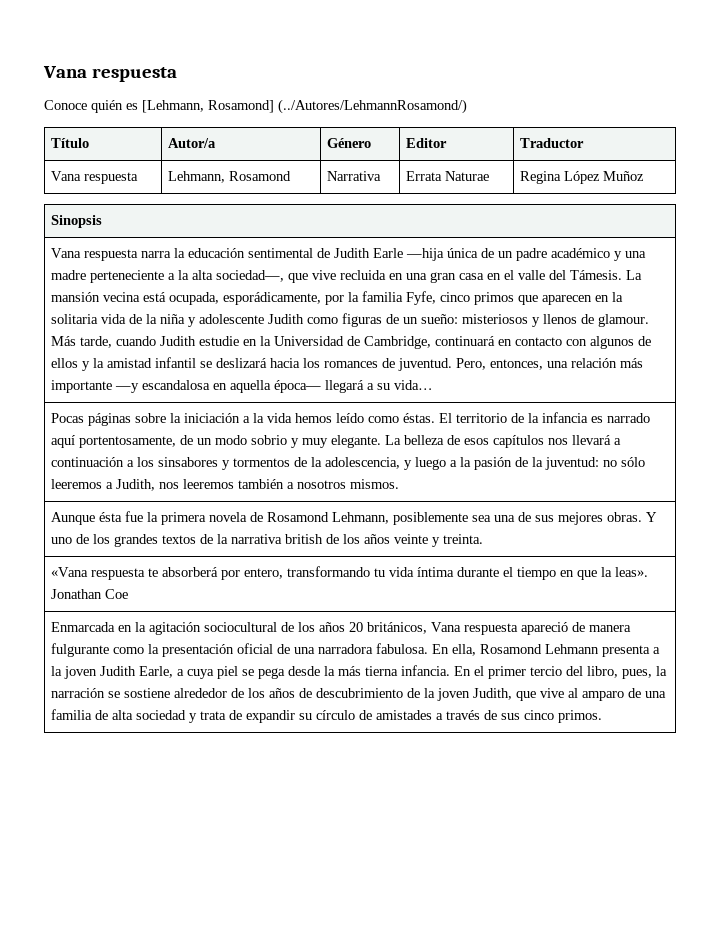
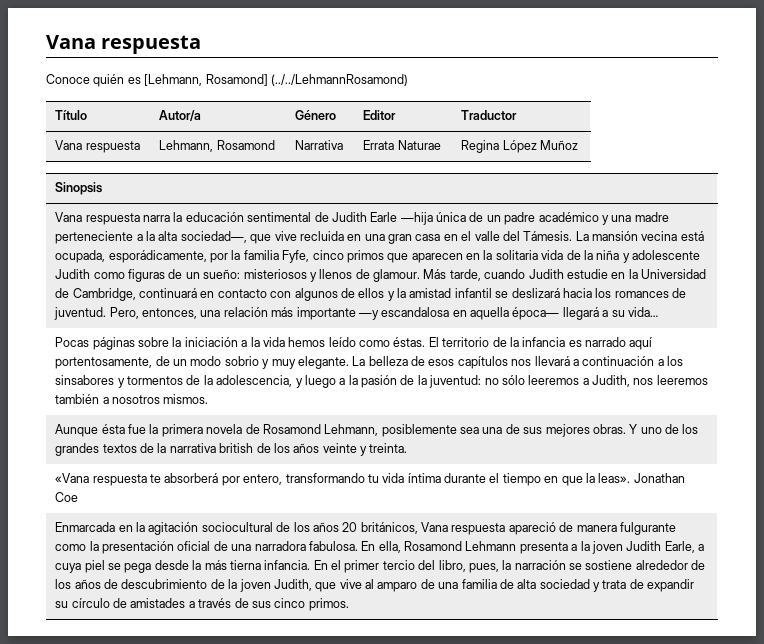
[278,99,467,114] (../Autores/LehmannRosamond/) -> [270,74,408,86] (../../LehmannRosamond)

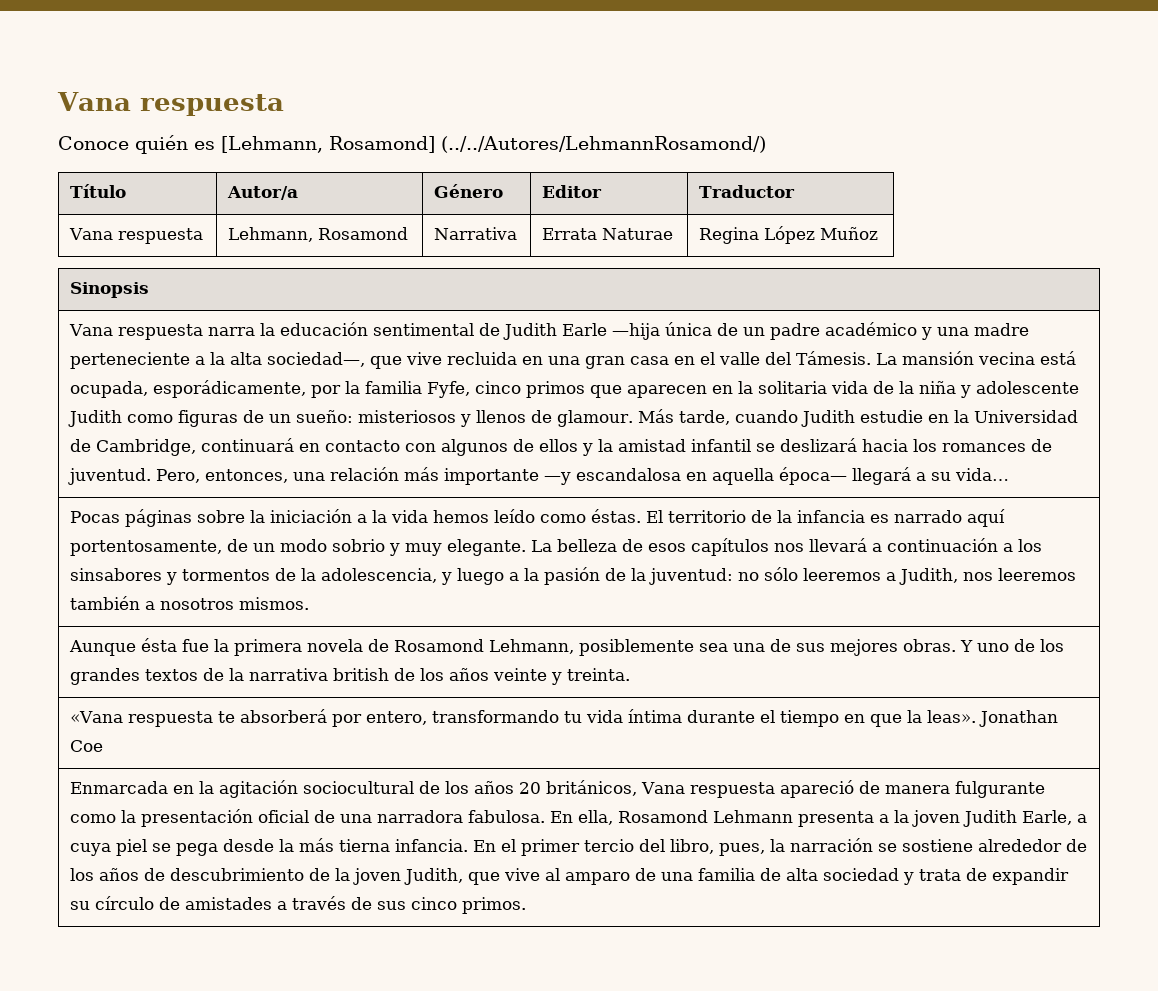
[270,74,408,86] (../../LehmannRosamond) -> [441,136,766,153] (../../Autores/LehmannRosamond/)

